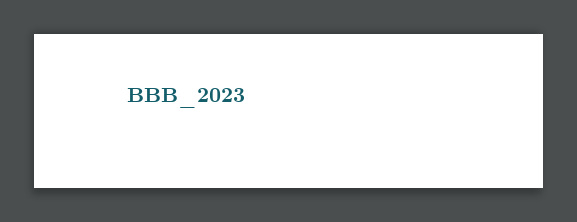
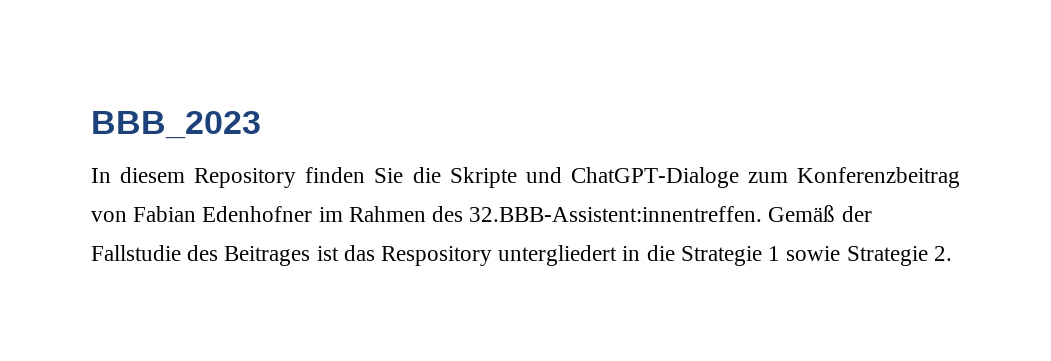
(245, 98) none -> [91,167,961,188] [91,205,872,222] [91,245,952,266] // In diesem Repository finden Sie die Skripte und ChatGPT-Dialoge zum Konferenzbeitrag von Fabian Edenhofner im Rahmen des 32.BBB-Assistent:innentreffen. Gemäß der Fallstudie des Beitrages ist das Respository untergliedert in die Strategie 1 sowie Strategie 2.

